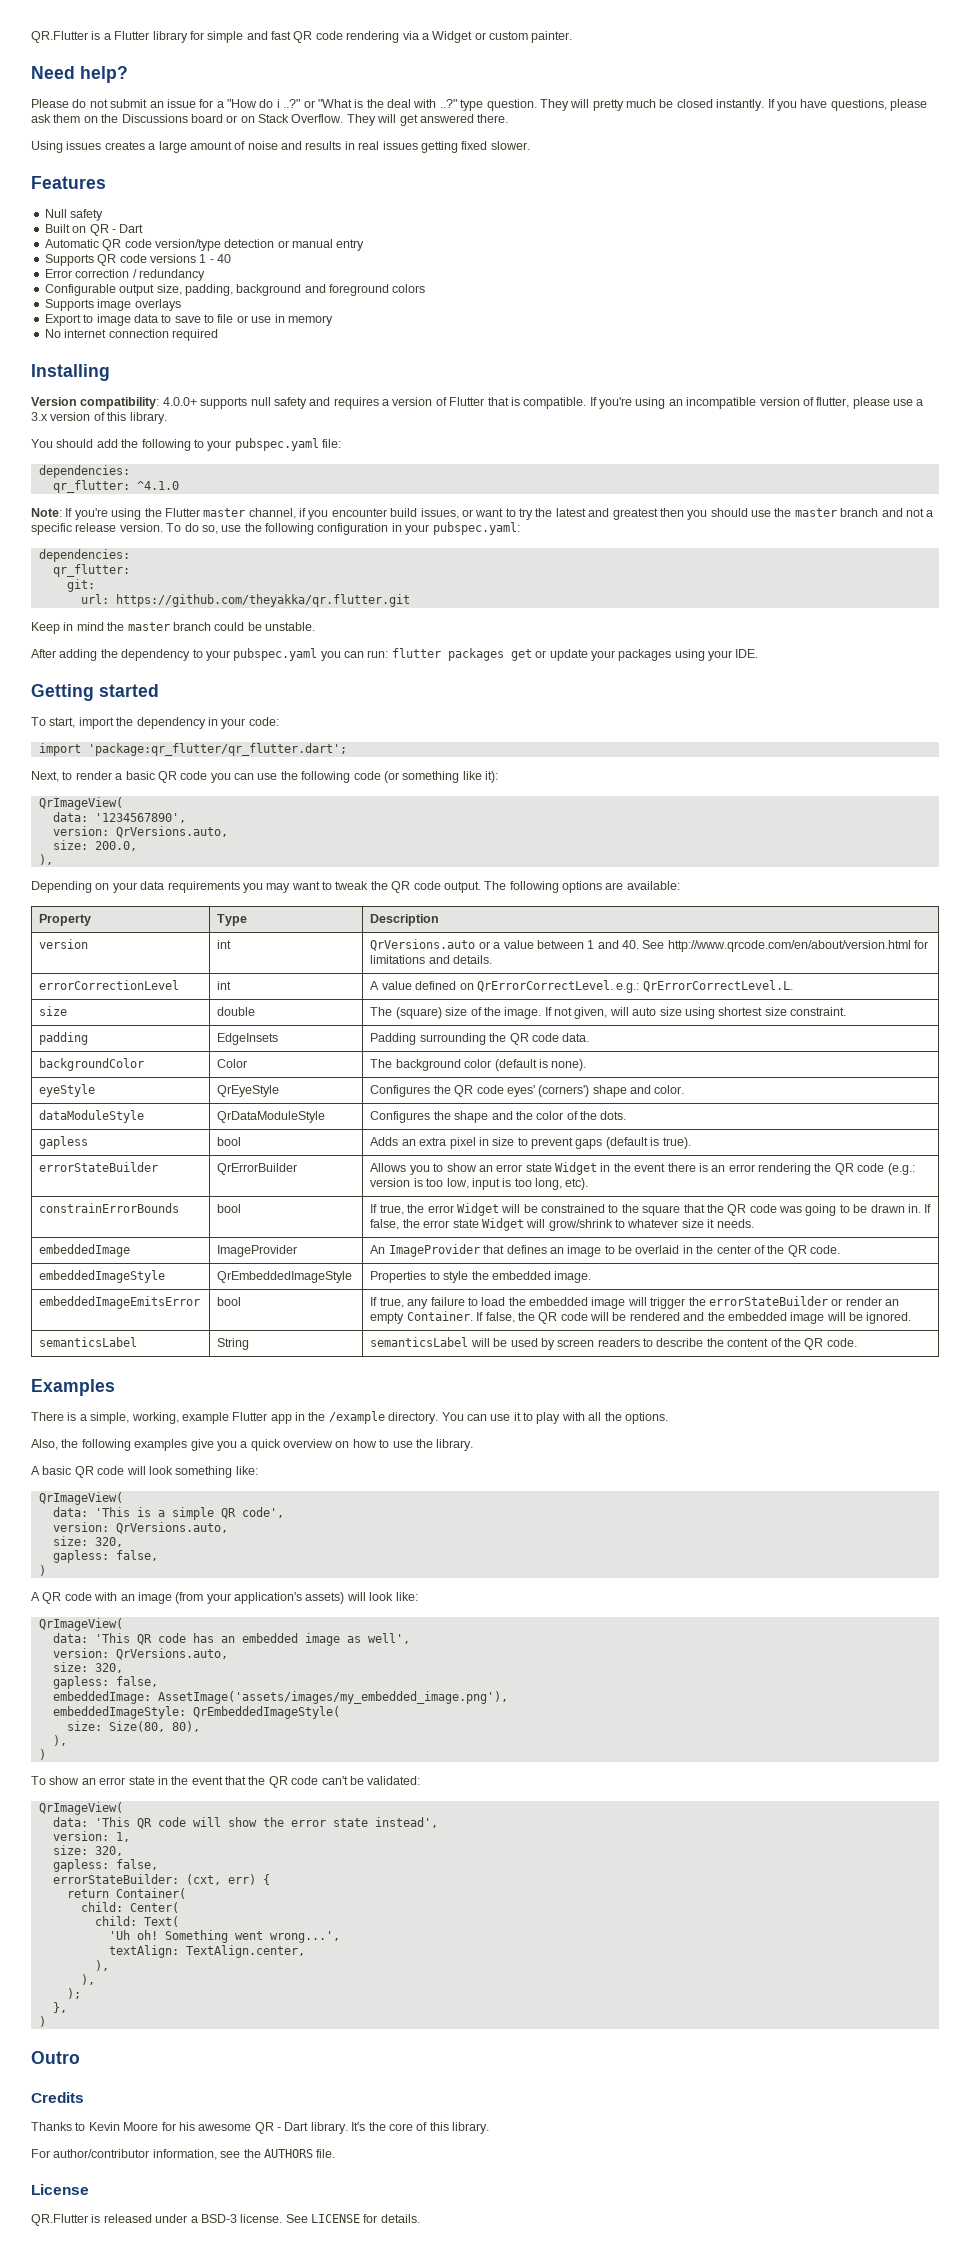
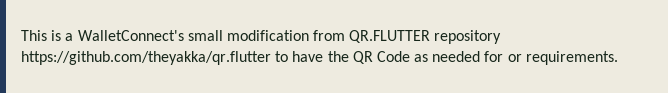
[31,31,573,43] [31,66,128,83] [31,99,927,111] [31,114,509,126] [31,141,530,153] [31,176,106,189] [44,209,104,221] [44,224,144,236] [44,239,365,251] [44,254,231,266] [44,269,205,281] [44,284,426,296] [44,299,181,311] [44,314,333,326] [44,329,218,341] [31,364,110,381] [31,397,924,409] [31,412,167,424] [31,438,341,451] [38,465,130,478] [52,480,179,493] [31,508,934,520] [31,522,520,535] [38,549,130,562] [52,564,130,577] [66,579,95,592] [80,594,410,607] [31,622,315,634] [31,648,759,661] [31,684,159,701] [31,717,279,729] [38,743,347,756] [31,771,498,783] [38,797,123,810] [52,812,186,823] [52,826,228,838] [52,840,137,851] [38,854,53,865] [31,881,680,893] [39,914,92,926] [217,914,248,926] [370,914,440,926] [39,939,89,949] [217,940,232,949] [370,939,929,952] [370,955,493,964] [39,980,180,990] [217,981,232,990] [370,980,793,993] [39,1006,68,1016] [217,1007,256,1016] [370,1007,847,1019] [39,1032,89,1045] [217,1033,279,1045] [370,1033,590,1045] [39,1058,145,1071] [217,1059,248,1068] [370,1059,587,1071] [39,1084,96,1097] [217,1085,280,1097] [370,1085,685,1097] [39,1110,145,1123] [217,1111,326,1123] [370,1111,627,1123] [39,1136,89,1149] [217,1137,242,1146] [370,1137,691,1149] [39,1162,159,1172] [217,1163,298,1175] [370,1162,915,1175] [370,1178,589,1190] [39,1203,180,1213] [217,1204,242,1213] [370,1203,932,1216] [370,1218,754,1231] [39,1244,131,1257] [217,1245,298,1257] [370,1244,841,1257] [39,1270,166,1283] [217,1271,353,1283] [370,1271,592,1283] [39,1296,201,1309] [217,1297,242,1306] [370,1296,900,1309] [370,1311,912,1324] [39,1337,138,1347] [217,1338,250,1350] [370,1337,857,1350] [31,1379,115,1396] [31,1411,668,1424] [31,1439,474,1451] [31,1466,258,1478] [38,1492,123,1505] [52,1507,284,1520] [52,1522,228,1534] [52,1536,123,1547] [52,1550,158,1563] [38,1565,46,1576] [31,1592,418,1604] [38,1618,123,1631] [52,1633,410,1646] [52,1648,228,1660] [52,1662,123,1673] [52,1676,158,1689] [52,1691,508,1704] [52,1706,340,1719] [66,1721,200,1732] [52,1735,67,1746] [38,1749,46,1760] [31,1776,421,1788] [38,1802,123,1815] [52,1817,438,1829] [52,1831,130,1842] [52,1845,123,1856] [52,1859,158,1872] [52,1874,270,1885] [66,1888,186,1899] [80,1902,179,1913] [94,1916,179,1927] [108,1930,340,1943] [108,1945,305,1958] [94,1960,109,1971] [80,1974,95,1985] [66,1988,81,1999] [52,2002,67,2013] [38,2016,46,2027] [31,2051,80,2064] [31,2092,84,2103] [31,2122,489,2134] [31,2149,336,2160] [31,2184,89,2195] [31,2214,420,2226] QR.Flutter is a Flutter library for simple and fast QR code rendering via a Widget or custom painter. // Need help? // Please do not submit an issue for a "How do i ..?" or "What is the deal with ..?" type question. They will pretty much be closed instantly. If you have questions, please ask them on the Discussions board or on Stack Overflow. They will get answered there. // Using issues creates a large amount of noise and results in real issues getting fixed slower. // Features // Null safety // Built on QR - Dart // Automatic QR code version/type detection or manual entry // Supports QR code versions 1 - 40 // Error correction / redundancy // Configurable output size, padding, background and foreground colors // Supports image overlays // Export to image data to save to file or use in memory // No internet connection required // Installing // Version compatibility: 4.0.0+ supports null safety and requires a version of Flutter that is compatible. If you're using an incompatible version of flutter, please use a 3.x version of this library. // You should add the following to your pubspec.yaml file: // dependencies: // qr_flutter: ^4.1.0 // Note: If you're using the Flutter master channel, if you encounter build issues, or want to try the latest and greatest then you should use the master branch and not a specific release version. To do so, use the following configuration in your pubspec.yaml: // dependencies: // qr_flutter: // git: // url: https://github.com/theyakka/qr.flutter.git // Keep in mind the master branch could be unstable. // After adding the dependency to your pubspec.yaml you can run: flutter packages get or update your packages using your IDE. // Getting started // To start, import the dependency in your code: // import 'package:qr_flutter/qr_flutter.dart'; // Next, to render a basic QR code you can use the following code (or something like it): // QrImageView( // data: '1234567890', // version: QrVersions.auto, // size: 200.0, // ), // Depending on your data requirements you may want to tweak the QR code output. The following options are available: // Property | Type | Description // version | int | QrVersions.auto or a value between 1 and 40. See http://www.qrcode.com/en/about/version.html for limitations and details. // errorCorrectionLevel | int | A value defined on QrErrorCorrectLevel. e.g.: QrErrorCorrectLevel.L. // size | double | The (square) size of the image. If not given, will auto size using shortest size constraint. // padding | EdgeInsets | Padding surrounding the QR code data. // backgroundColor | Color | The background color (default is none). // eyeStyle | QrEyeStyle | Configures the QR code eyes' (corners') shape and color. // dataModuleStyle | QrDataModuleStyle | Configures the shape and the color of the dots. // gapless | bool | Adds an extra pixel in size to prevent gaps (default is true). // errorStateBuilder | QrErrorBuilder | Allows you to show an error state Widget in the event there is an error rendering the QR code (e.g.: version is too low, input is too long, etc). // constrainErrorBounds | bool | If true, the error Widget will be constrained to the square that the QR code was going to be drawn in. If false, the error state Widget will grow/shrink to whatever size it needs. // embeddedImage | ImageProvider | An ImageProvider that defines an image to be overlaid in the center of the QR code. // embeddedImageStyle | QrEmbeddedImageStyle | Properties to style the embedded image. // embeddedImageEmitsError | bool | If true, any failure to load the embedded image will trigger the errorStateBuilder or render an empty Container. If false, the QR code will be rendered and the embedded image will be ignored. // semanticsLabel | String | semanticsLabel will be used by screen readers to describe the content of the QR code. // Examples // There is a simple, working, example Flutter app in the /example directory. You can use it to play with all the options. // Also, the following examples give you a quick overview on how to use the library. // A basic QR code will look something like: // QrImageView( // data: 'This is a simple QR code', // version: QrVersions.auto, // size: 320, // gapless: false, // ) // A QR code with an image (from your application's assets) will look like: // QrImageView( // data: 'This QR code has an embedded image as well', // version: QrVersions.auto, // size: 320, // gapless: false, // embeddedImage: AssetImage('assets/images/my_embedded_image.png'), // embeddedImageStyle: QrEmbeddedImageStyle( // size: Size(80, 80), // ), // ) // To show an error state in the event that the QR code can't be validated: // QrImageView( // data: 'This QR code will show the error state instead', // version: 1, // size: 320, // gapless: false, // errorStateBuilder: (cxt, err) { // return Container( // child: Center( // child: Text( // 'Uh oh! Something went wrong...', // textAlign: TextAlign.center, // ), // ), // ); // }, // ) // Outro // Credits // Thanks to Kevin Moore for his awesome QR - Dart library. It's the core of this library. // For author/contributor information, see the AUTHORS file. // License // QR.Flutter is released under a BSD-3 license. See LICENSE for details. -> [21,30,502,44] [21,51,618,65] This is a WalletConnect's small modification from QR.FLUTTER repository https://github.com/theyakka/qr.flutter to have the QR Code as needed for or requirements.

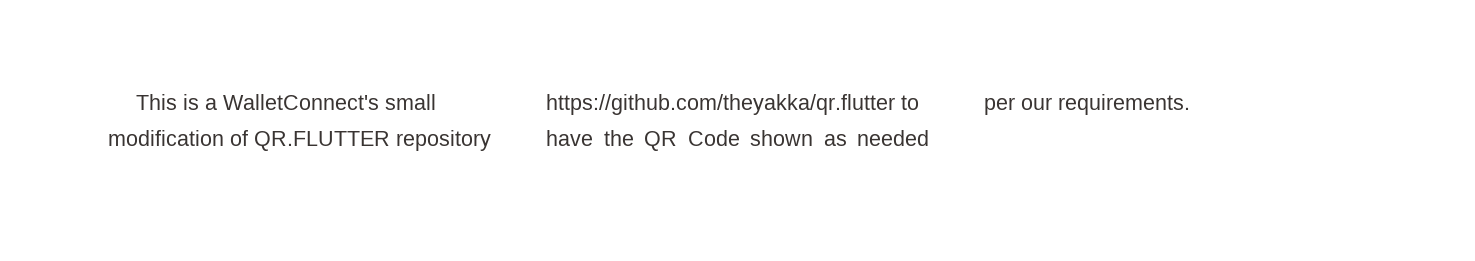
[313,30,346,41] from -> [230,130,248,146] of
(410, 56) none -> [750,130,813,146] shown
[484,51,522,62] for or -> [984,97,1052,115] per our

